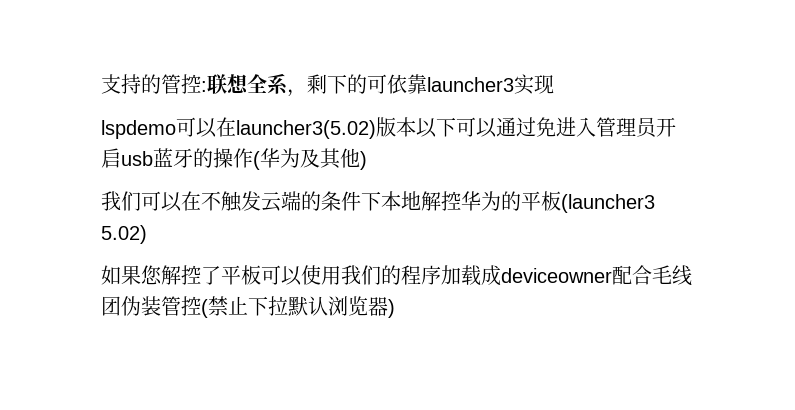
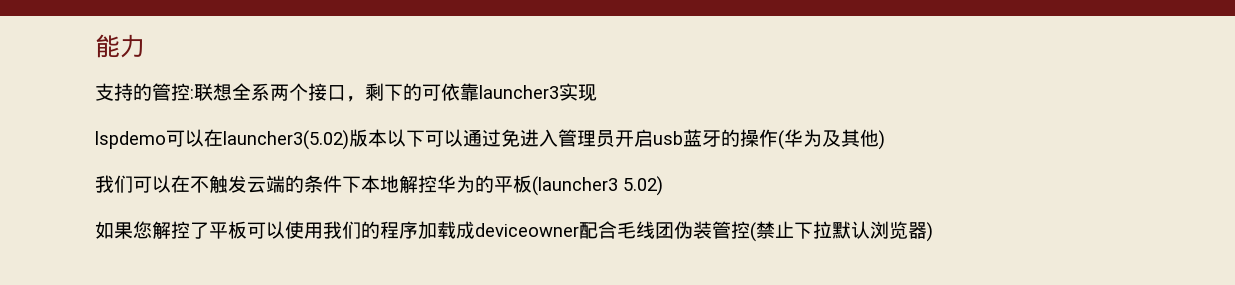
(101, 84) none -> [95,34,145,58] 能力 //
(288, 84) none -> [270,83,346,101] 两个接口

